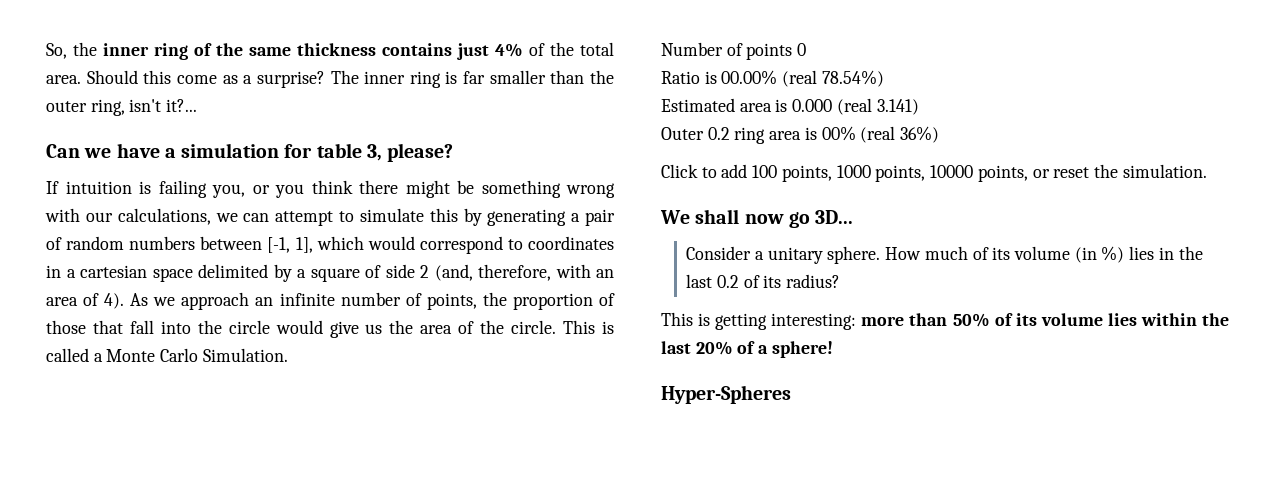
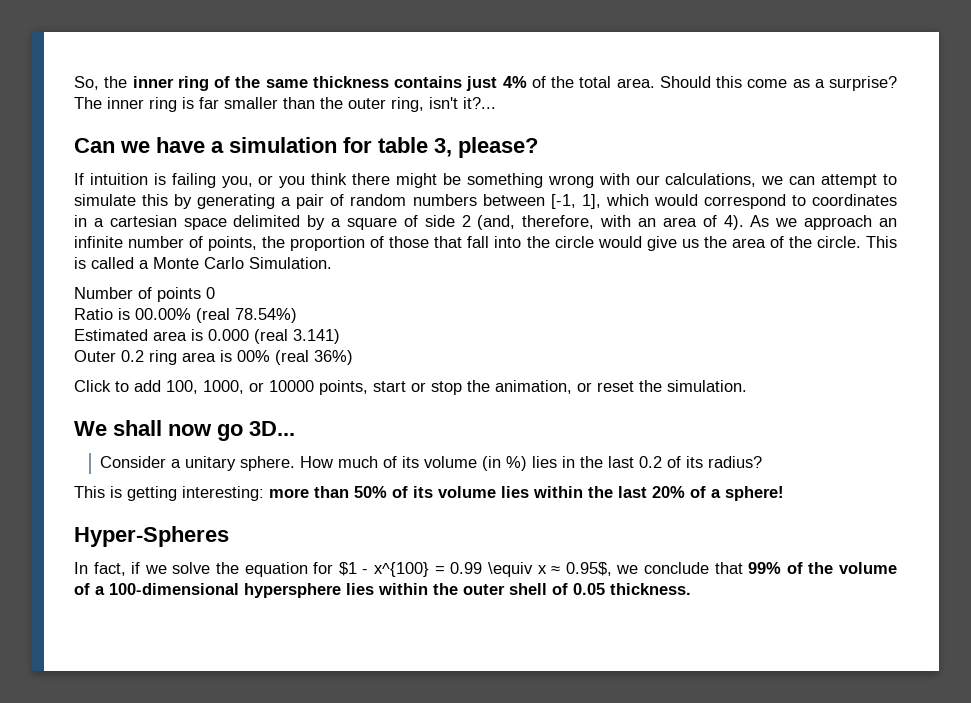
[752,165,1028,182] 100 points, 1000 points, 10000 points, -> [166,380,572,395] 100, 1000, or 10000 points, start or stop the animation,
(791, 394) none -> [74,562,897,577] [74,583,691,598] // In fact, if we solve the equation for $1 - x^{100} = 0.99 \equiv x ≈ 0.95$, we conclude that 99% of the volume of a 100-dimensional hypersphere lies within the outer shell of 0.05 thickness.

